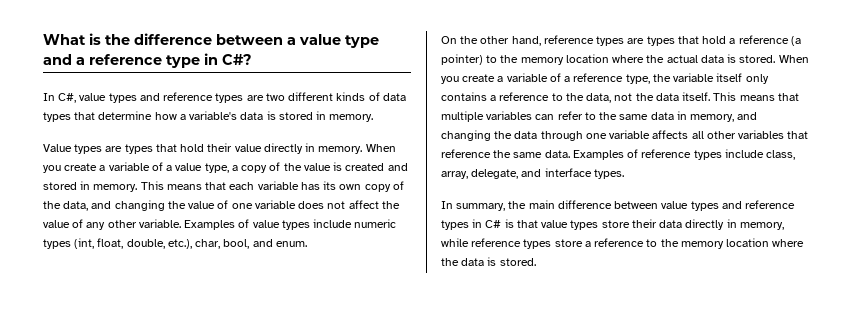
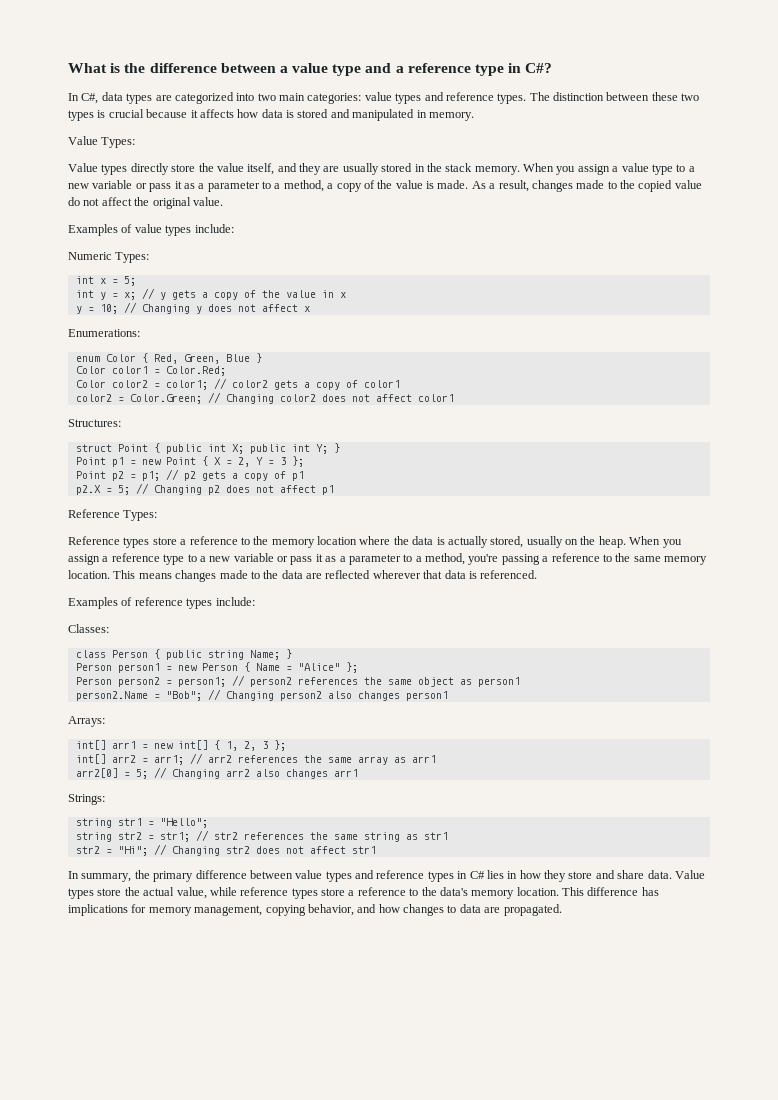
[79,92,406,103] [43,111,238,122] value types and reference types are two different kinds of data types that determine how a variable's -> [101,92,700,104] [68,109,259,121] data types are categorized into two main categories: value types and reference types. The distinction between these two types is crucial because it affects how
[316,111,374,122] [43,143,396,154] [43,162,229,173] in memory. // Value types are types that hold their value directly in memory. When you create a variable of a value type, -> [330,109,474,121] [68,136,136,148] [68,163,695,175] [68,180,324,192] and manipulated in memory. // Value Types: // Value types directly store the value itself, and they are usually stored in the stack memory. When you assign a value type to a new variable or pass it as a parameter to a method,
[345,163,408,171] [43,181,404,192] [43,200,400,211] [43,219,397,230] [43,238,307,249] [441,35,801,46] [441,54,809,65] [441,73,769,84] [441,92,799,103] [441,111,758,122] [441,130,809,141] [441,149,796,160] [441,168,624,179] [441,200,796,211] [441,219,784,230] [441,238,522,247] created and stored in memory. This means that each variable has its own copy of the data, and changing the value of one variable does not affect the value of any other variable. Examples of value types include numeric types (int, float, double, etc.), char, bool, and enum. // On the other hand, reference types are types that hold a reference (a pointer) to the memory location where the actual data is stored. When you create a variable of a reference type, the variable itself only contains a reference to the data, not the data itself. This means that multiple variables can refer to the same data in memory, and changing the data through one variable affects all other variables that reference the same data. Examples of reference types include class, array, delegate, and interface types. // In summary, the main difference between value types and reference types in C# is that value types store their data directly in memory, while reference -> [437,180,702,192] [68,197,223,209] [68,224,234,236] [68,252,150,263] [75,276,136,286] [75,288,346,300] [75,302,310,314] [68,329,140,337] [75,353,262,364] [75,366,226,376] [75,378,400,390] [75,392,454,404] [68,419,121,427] [75,443,340,454] [75,456,304,467] [75,469,304,481] [75,483,334,495] [68,509,158,521] [68,536,120,545] made. As a result, changes made to the copied value do not affect the original value. // Examples of value types include: // Numeric Types: // int x = 5; // int y = x; // y gets a copy of the value in x // y = 10; // Changing y does not affect x // Enumerations: // enum Color { Red, Green, Blue } // Color color1 = Color.Red; // Color color2 = color1; // color2 gets a copy of color1 // color2 = Color.Green; // Changing color2 does not affect color1 // Structures: // struct Point { public int X; public int Y; } // Point p1 = new Point { X = 2, Y = 3 }; // Point p2 = p1; // p2 gets a copy of p1 // p2.X = 5; // Changing p2 does not affect p1 // Reference Types: // Reference
[499,258,536,266] stored. -> [447,536,682,548] [68,553,707,565] [68,570,538,582] [68,597,255,609] [68,624,109,633] [75,649,292,660] [75,662,358,673] [75,675,520,687] [75,689,448,701] [68,716,105,727] [75,740,286,751] [75,753,436,765] [75,767,358,779] [68,794,105,805] [75,818,208,828] [75,830,448,842] [75,844,376,856] [68,870,705,882] [68,887,659,899] [68,904,562,916] actually stored, usually on the heap. When you assign a reference type to a new variable or pass it as a parameter to a method, you're passing a reference to the same memory location. This means changes made to the data are reflected wherever that data is referenced. // Examples of reference types include: // Classes: // class Person { public string Name; } // Person person1 = new Person { Name = "Alice" }; // Person person2 = person1; // person2 references the same object as person1 // person2.Name = "Bob"; // Changing person2 also changes person1 // Arrays: // int[] arr1 = new int[] { 1, 2, 3 }; // int[] arr2 = arr1; // arr2 references the same array as arr1 // arr2[0] = 5; // Changing arr2 also changes arr1 // Strings: // string str1 = "Hello"; // string str2 = str1; // str2 references the same string as str1 // str2 = "Hi"; // Changing str2 does not affect str1 // In summary, the primary difference between value types and reference types in C# lies in how they store and share data. Value types store the actual value, while reference types store a reference to the data's memory location. This difference has implications for memory management, copying behavior, and how changes to data are propagated.

